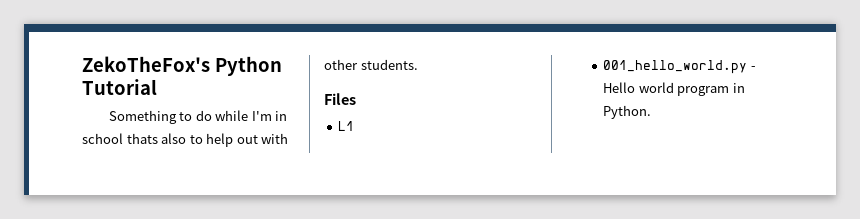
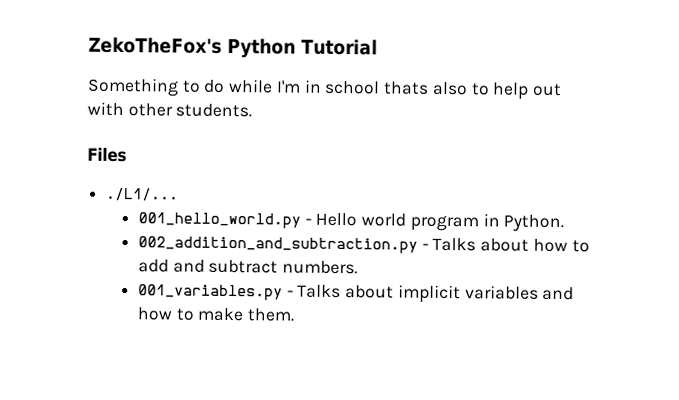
[338,121,355,131] L1 -> [105,187,180,202] ./L1/...
(652, 112) none -> [137,236,590,254] [137,259,359,275] [137,284,575,304] [136,307,296,322] // 002_addition_and_subtraction.py - Talks about how to add and subtract numbers. // 001_variables.py - Talks about implicit variables and how to make them.

